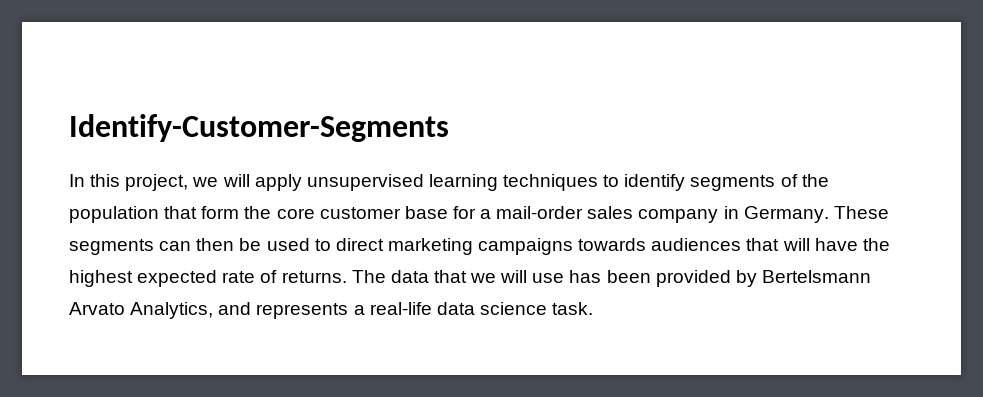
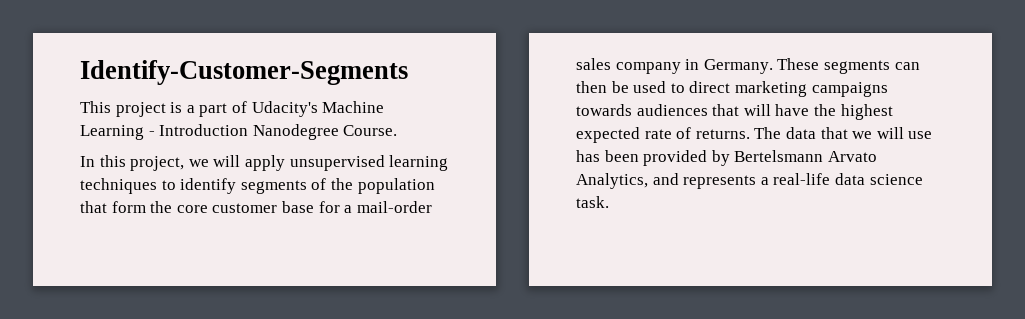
(449, 128) none -> [80,101,385,117] [80,124,398,140] // This project is a part of Udacity's Machine Learning - Introduction Nanodegree Course.

